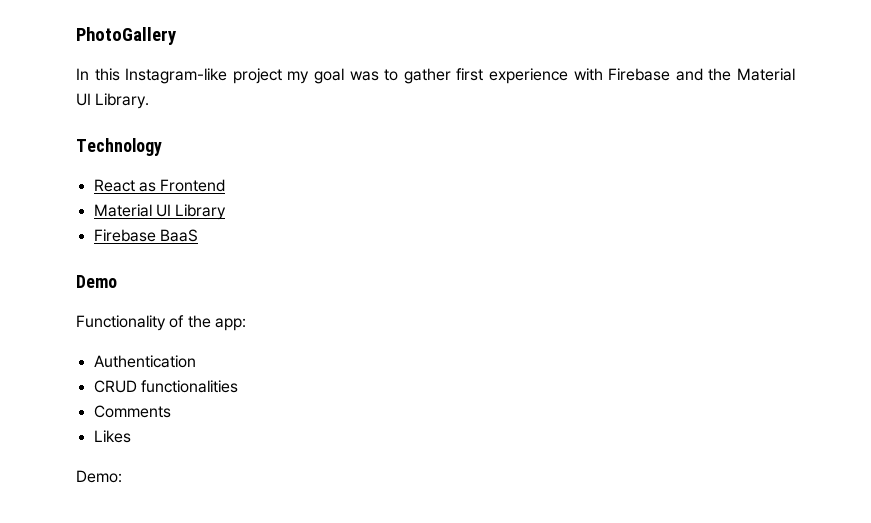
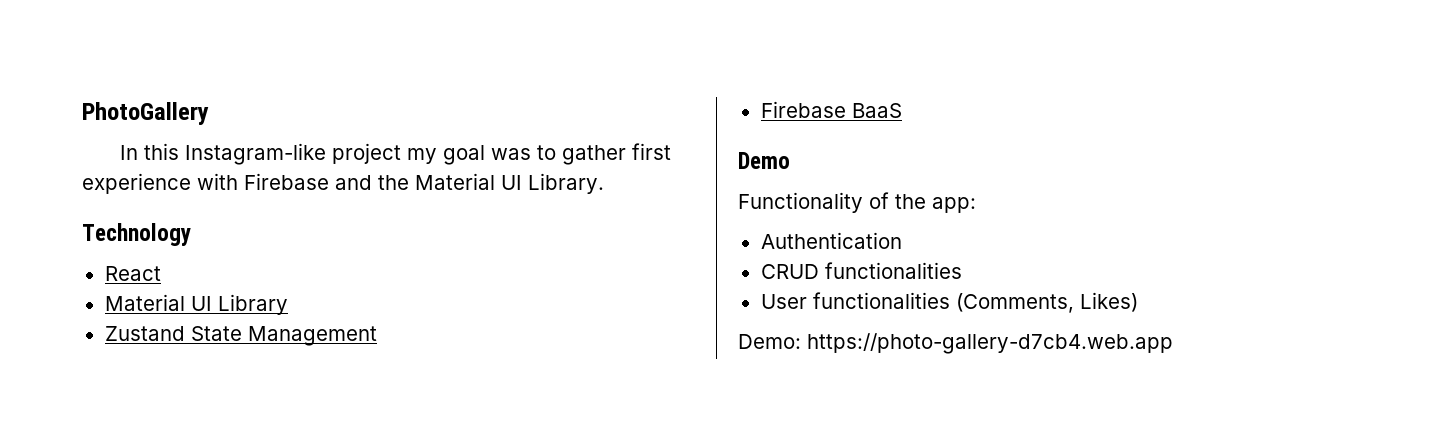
[138,179,226,192] as Frontend -> (161, 273) none
(227, 212) none -> [104,326,377,346] // Zustand State Management
[93,405,171,418] [93,430,131,443] Comments // Likes -> [760,292,1138,313] User functionalities (Comments, Likes)
(122, 476) none -> [807,333,1173,354] https://photo-gallery-d7cb4.web.app

